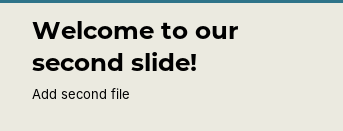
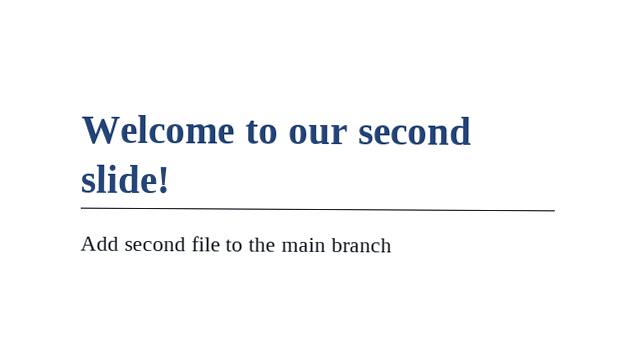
(130, 93) none -> [225,237,392,253] to the main branch

